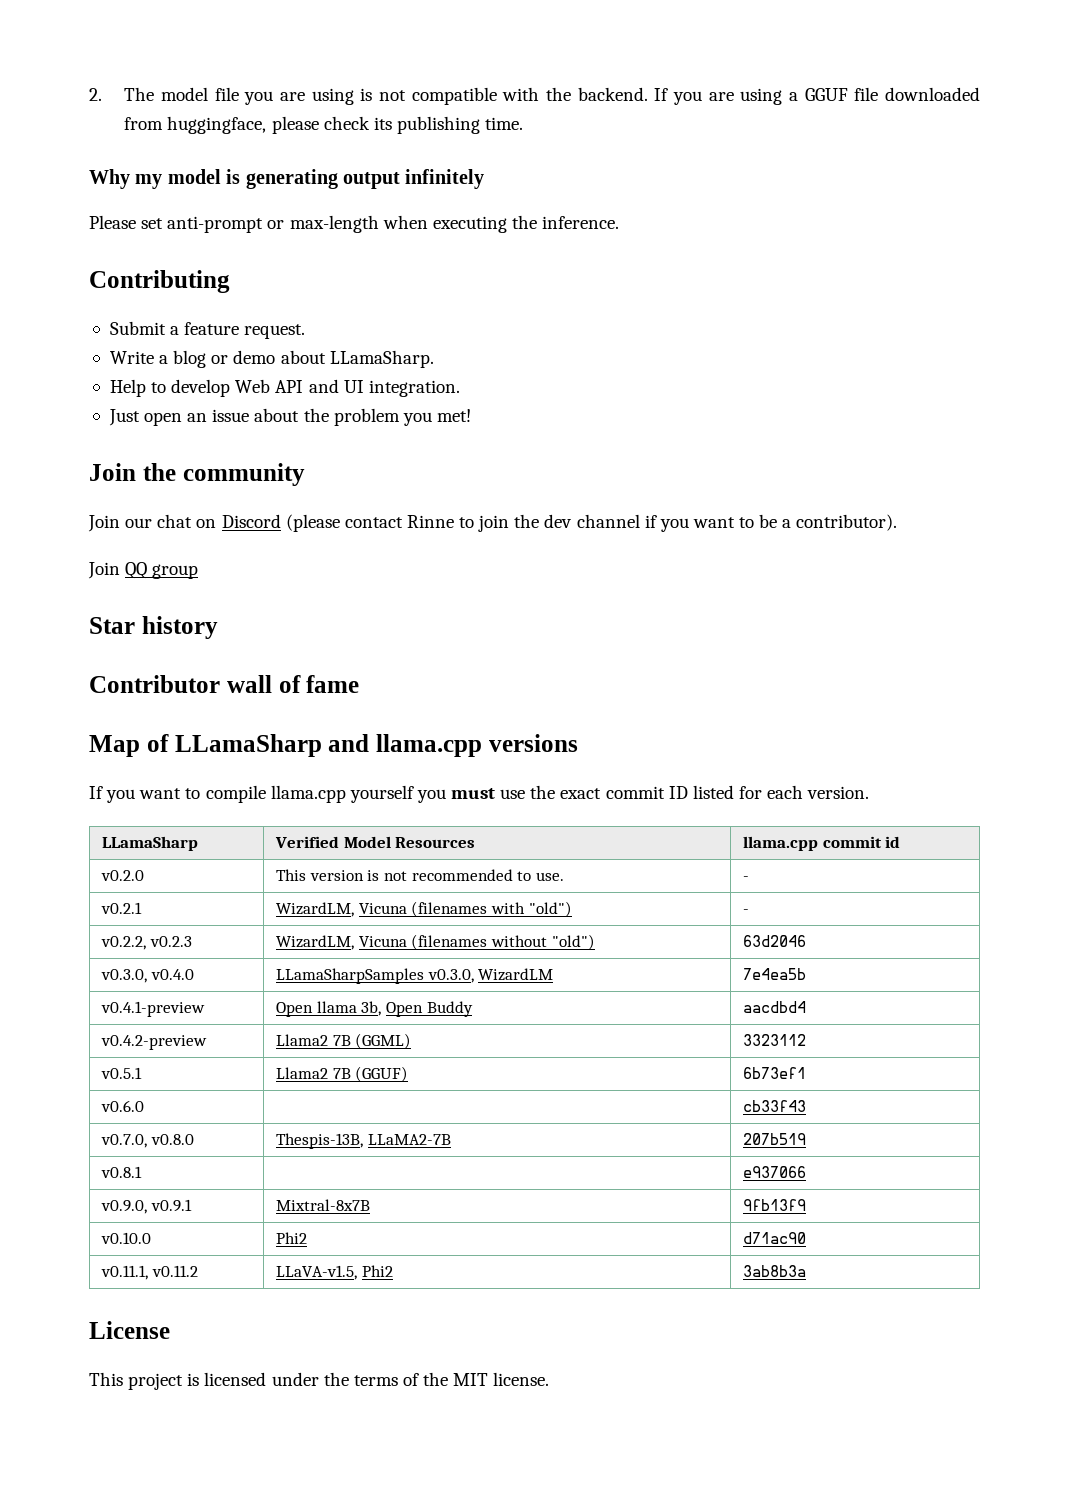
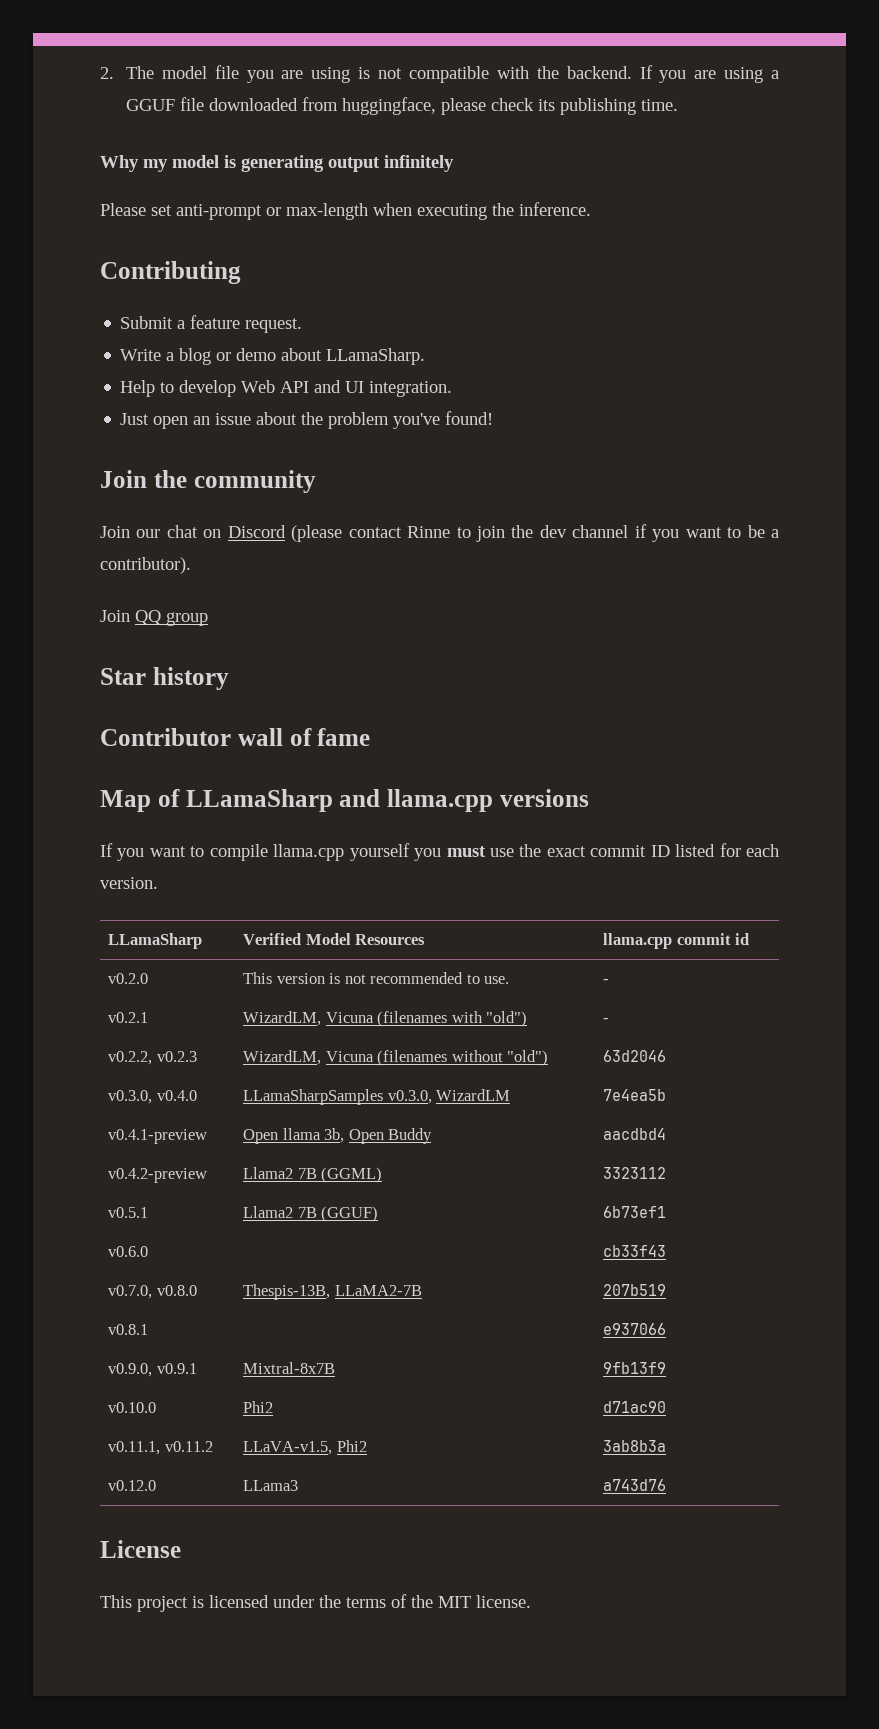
[402,409,471,426] you met! -> [393,411,494,429] you've found!
(807, 1271) none -> [108,1480,157,1491] [243,1480,299,1491] [603,1479,667,1491] // v0.12.0 | LLama3 | a743d76

